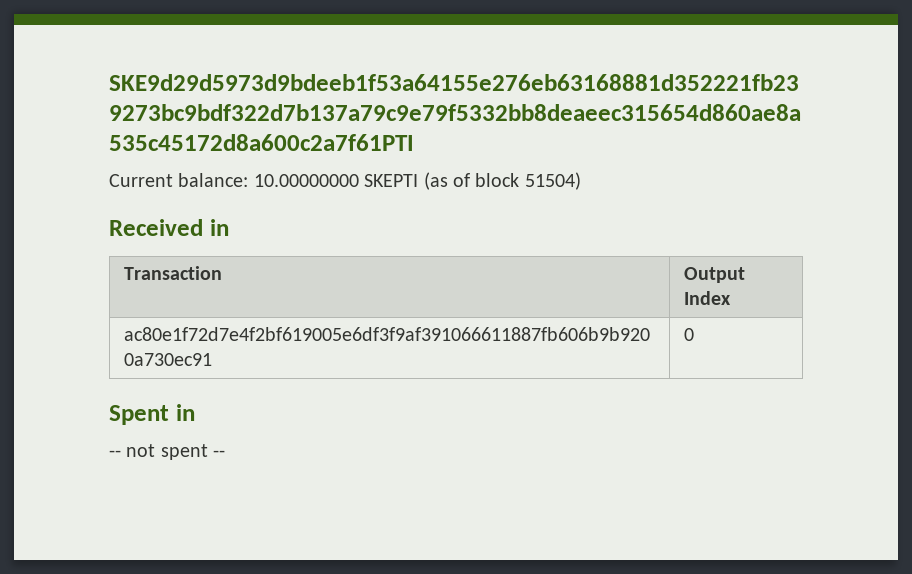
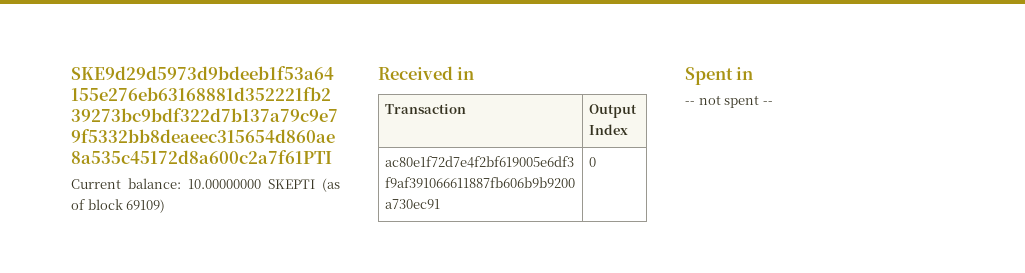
[524,172,581,190] 51504) -> [126,199,166,213] 69109)

